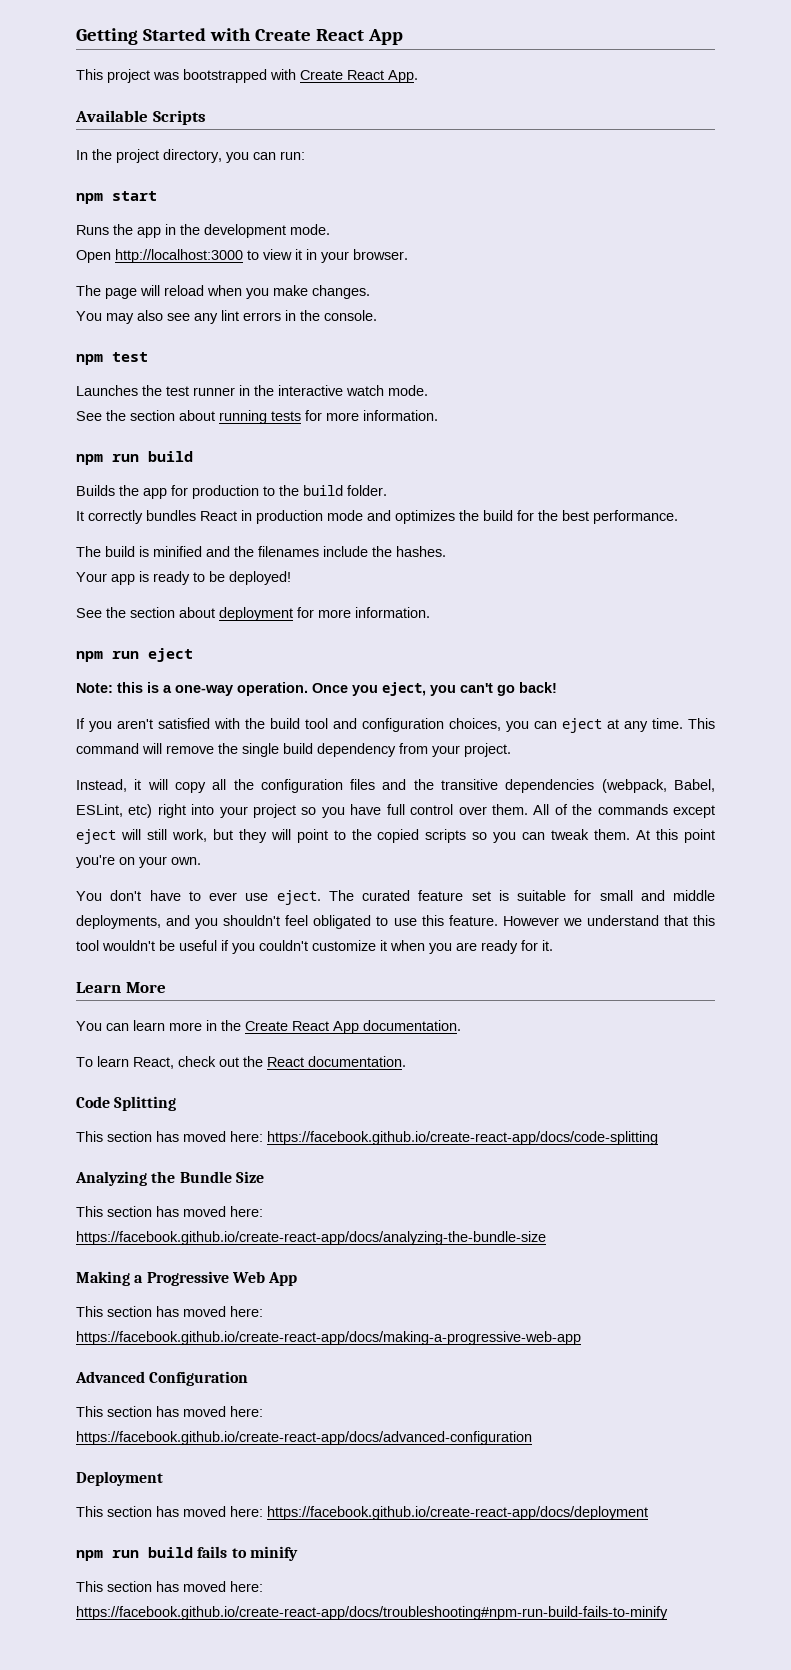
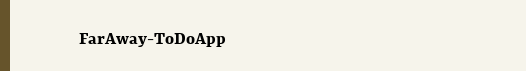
[76,28,403,45] [76,69,418,83] [75,110,206,125] [76,149,305,163] [76,191,157,204] [76,224,330,238] [76,249,408,263] [76,285,370,299] [76,310,377,324] [76,352,148,365] [76,385,428,396] [76,410,438,424] [76,451,193,465] [76,485,387,499] [76,510,678,524] [76,546,446,557] [76,571,291,585] [76,607,430,621] [76,648,193,662] [76,682,557,696] [76,718,715,733] [76,743,511,757] [76,779,715,793] [76,804,716,818] [76,829,715,844] [76,855,201,868] [76,890,715,905] [76,915,715,929] [76,940,553,954] [76,982,166,993] [76,1020,461,1034] [76,1056,406,1069] [76,1096,177,1111] [76,1131,658,1145] [75,1171,264,1186] [76,1206,263,1217] [76,1231,546,1245] [76,1271,298,1286] [76,1306,263,1317] [76,1331,581,1345] [75,1371,249,1386] [76,1406,263,1417] [76,1431,532,1445] [76,1471,163,1486] [76,1506,648,1520] [76,1546,298,1561] [76,1581,263,1592] [76,1606,668,1620] Getting Started with Create React App // This project was bootstrapped with Create React App. // Available Scripts // In the project directory, you can run: // npm start // Runs the app in the development mode. // Open http://localhost:3000 to view it in your browser. // The page will reload when you make changes. // You may also see any lint errors in the console. // npm test // Launches the test runner in the interactive watch mode. // See the section about running tests for more information. // npm run build // Builds the app for production to the build folder. // It correctly bundles React in production mode and optimizes the build for the best performance. // The build is minified and the filenames include the hashes. // Your app is ready to be deployed! // See the section about deployment for more information. // npm run eject // Note: this is a one-way operation. Once you eject, you can't go back! // If you aren't satisfied with the build tool and configuration choices, you can eject at any time. This command will remove the single build dependency from your project. // Instead, it will copy all the configuration files and the transitive dependencies (webpack, Babel, ESLint, etc) right into your project so you have full control over them. All of the commands except eject will still work, but they will point to the copied scripts so you can tweak them. At this point you're on your own. // You don't have to ever use eject. The curated feature set is suitable for small and middle deployments, and you shouldn't feel obligated to use this feature. However we understand that this tool wouldn't be useful if you couldn't customize it when you are ready for it. // Learn More // You can learn more in the Create React App documentation. // To learn React, check out the React documentation. // Code Splitting // This section has moved here: https://facebook.github.io/create-react-app/docs/code-splitting // Analyzing the Bundle Size // This section has moved here: https://facebook.github.io/create-react-app/docs/analyzing-the-bundle-size // Making a Progressive Web App // This section has moved here: https://facebook.github.io/create-react-app/docs/making-a-progressive-web-app // Advanced Configuration // This section has moved here: https://facebook.github.io/create-react-app/docs/advanced-configuration // Deployment // This section has moved here: https://facebook.github.io/create-react-app/docs/deployment // npm run build fails to minify // This section has moved here: https://facebook.github.io/create-react-app/docs/troubleshooting#npm-run-build-fails-to-minify -> [79,33,226,47] FarAway-ToDoApp

